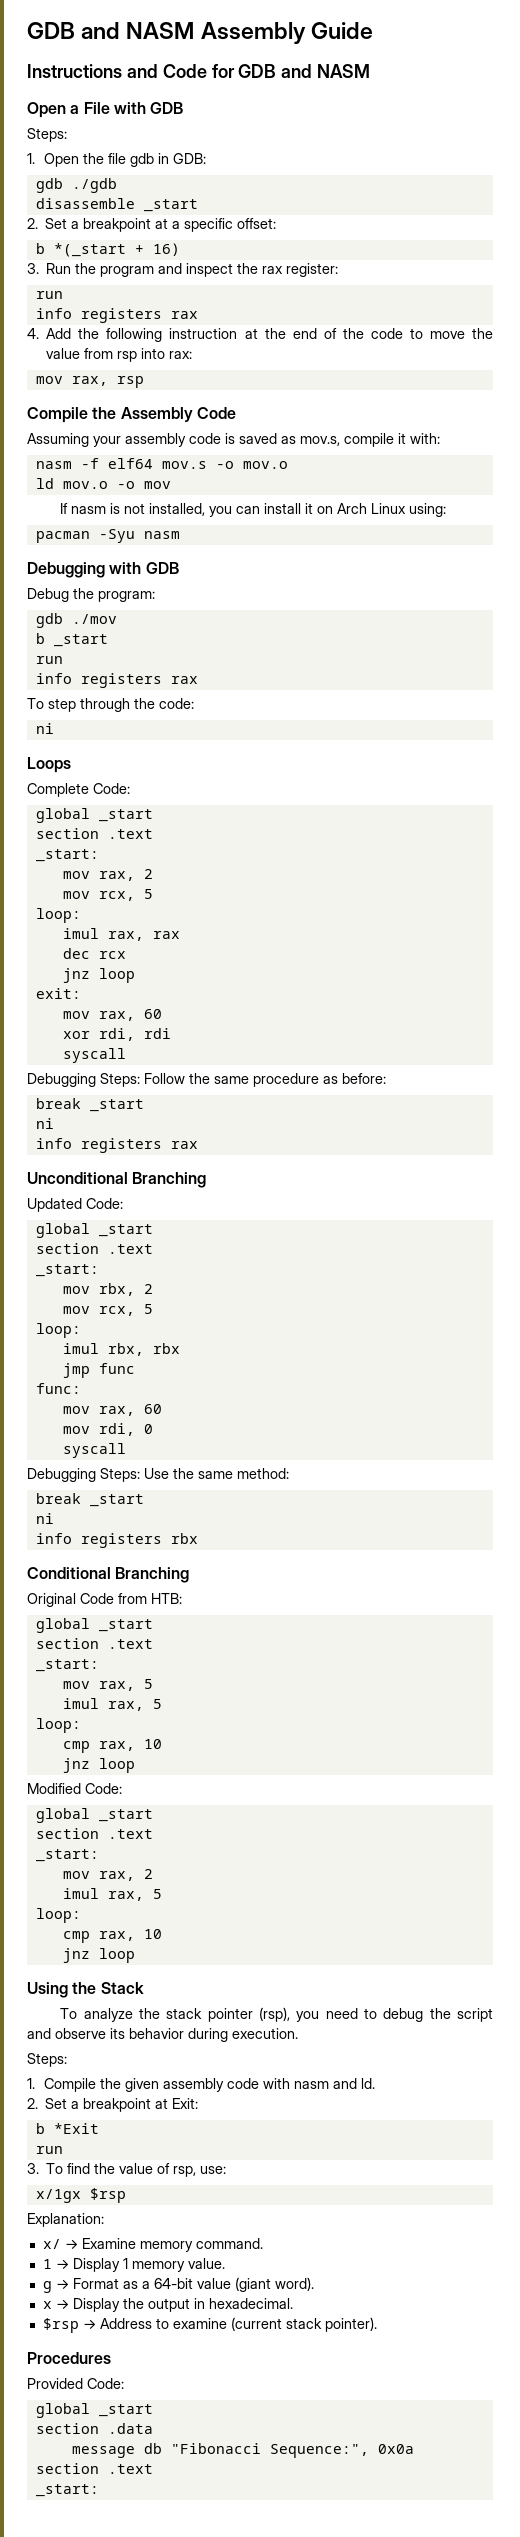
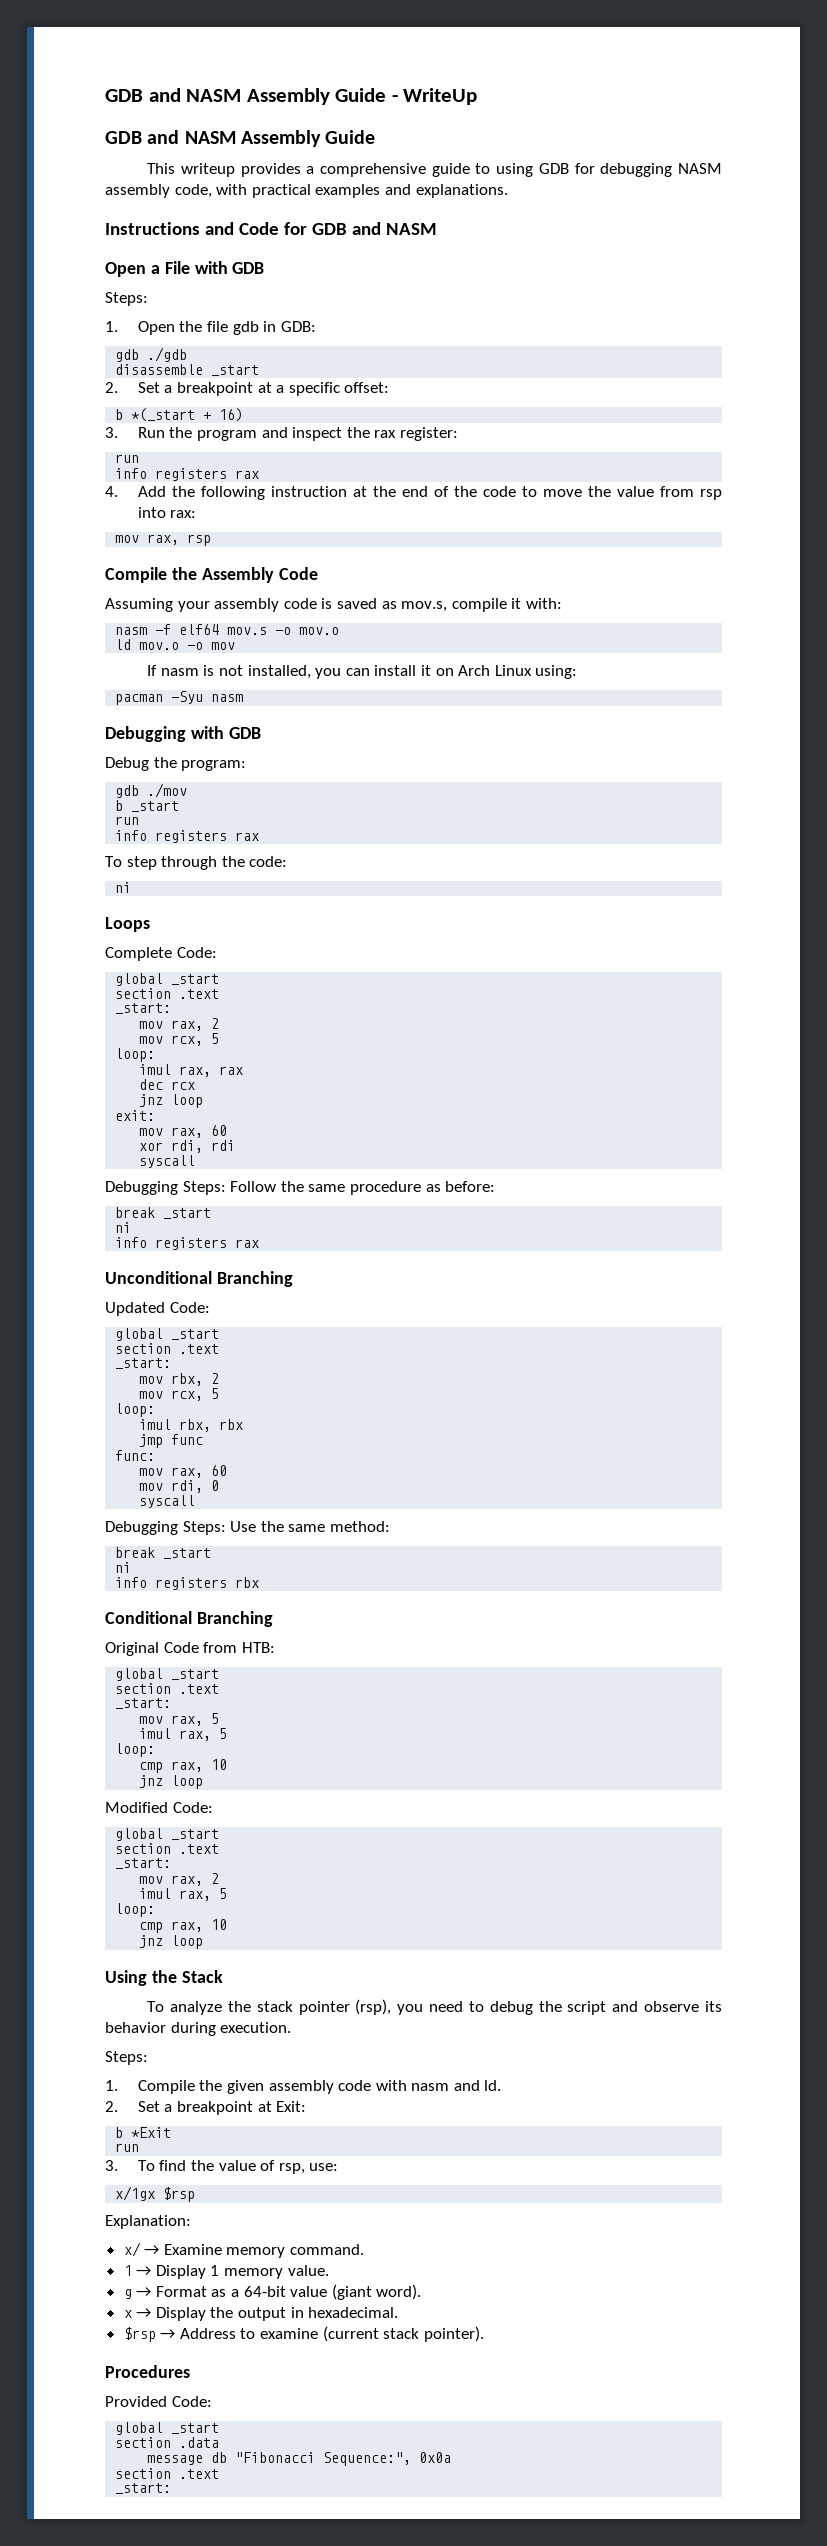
[27,22,373,44] GDB and NASM Assembly Guide -> [105,88,478,105] [105,130,376,147] [147,163,722,177] [105,184,508,198] GDB and NASM Assembly Guide - WriteUp // GDB and NASM Assembly Guide // This writeup provides a comprehensive guide to using GDB for debugging NASM assembly code, with practical examples and explanations.

